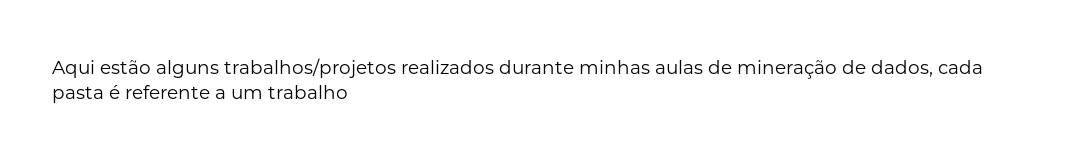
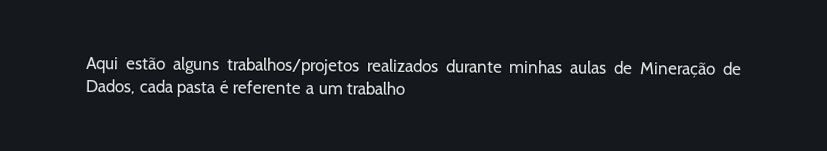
[737,60,933,79] mineração de dados, -> [639,61,742,78] [85,78,135,95] Mineração de Dados,

